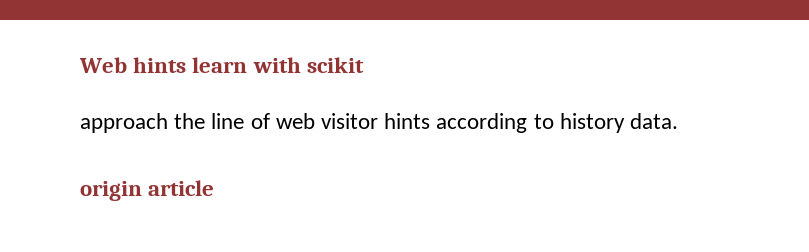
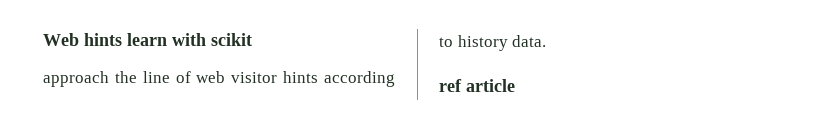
[80,181,142,201] origin -> [439,79,462,92] ref

